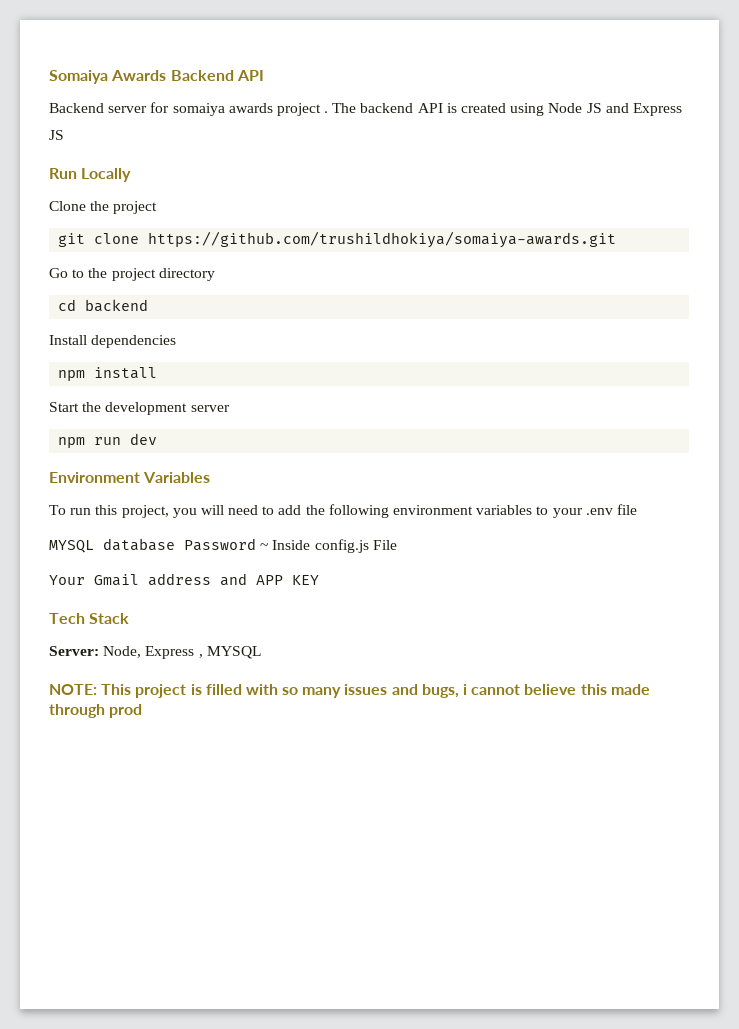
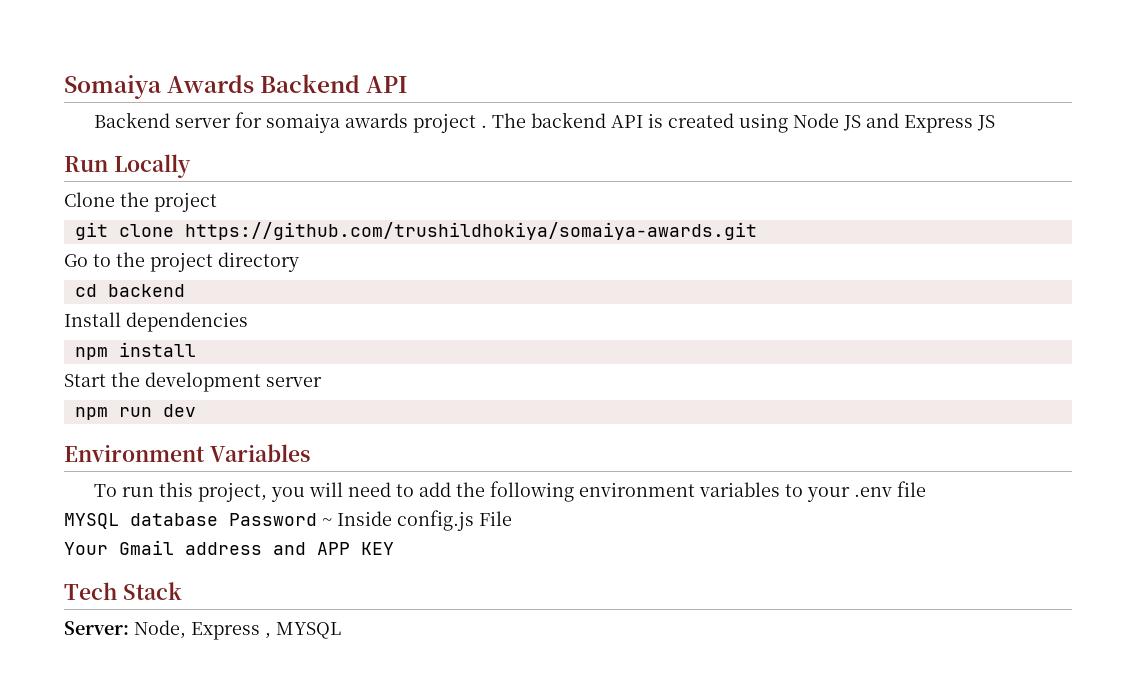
[49,684,650,698] [49,704,143,718] // NOTE: This project is filled with so many issues and bugs, i cannot believe this made through prod -> (341, 630) none

